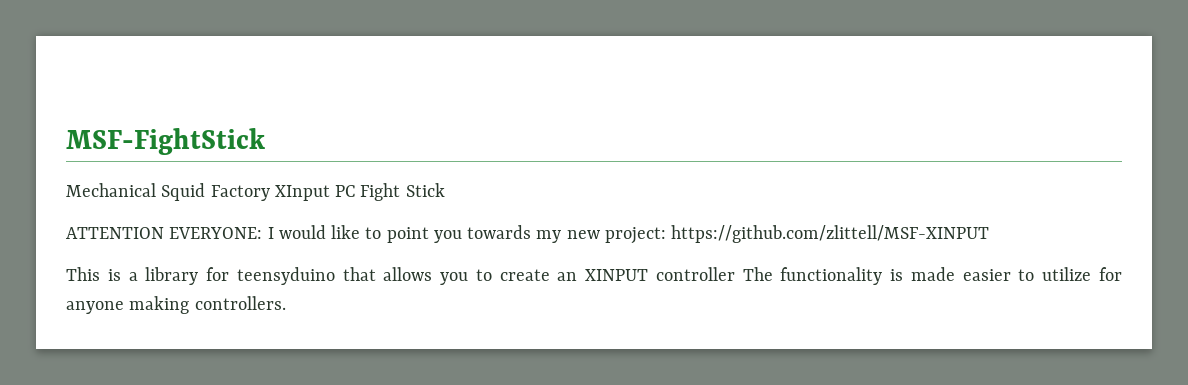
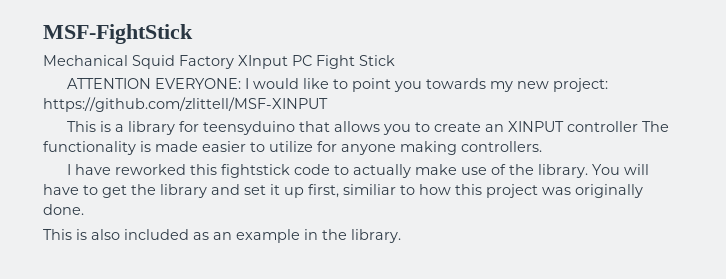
(286, 303) none -> [66,164,649,178] [43,184,643,198] [43,204,84,215] [43,229,401,243] // I have reworked this fightstick code to actually make use of the library. You will have to get the library and set it up first, similiar to how this project was originally done. // This is also included as an example in the library.

